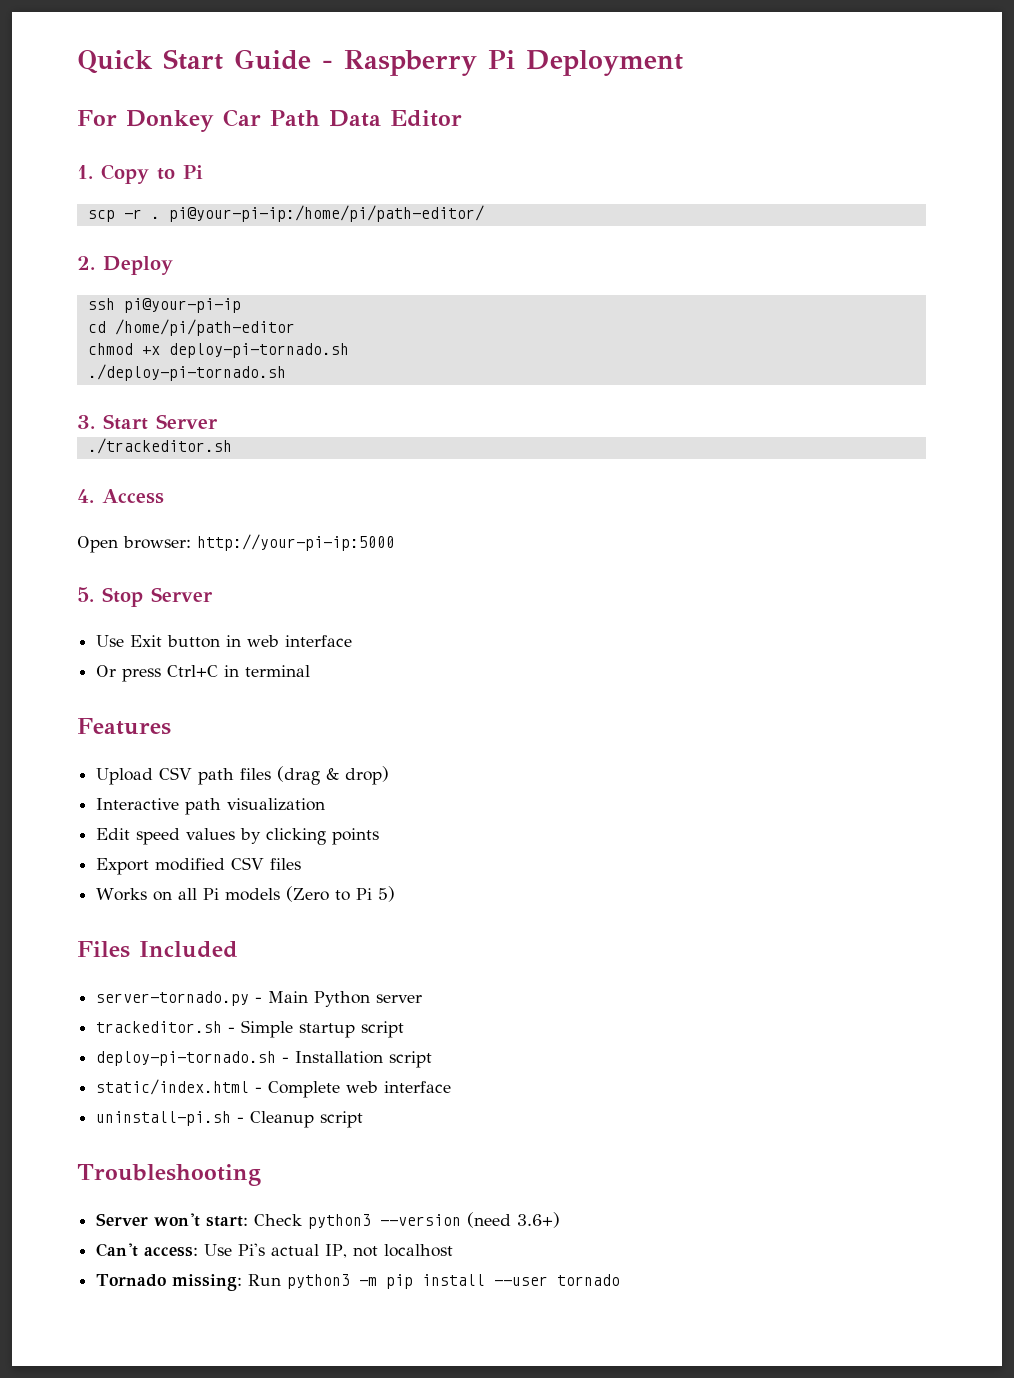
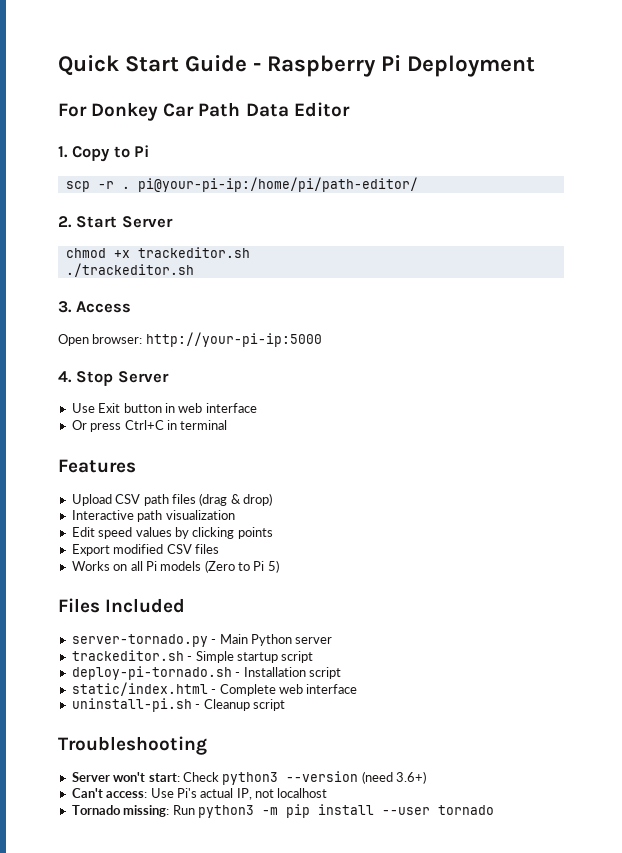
[103,256,173,275] [87,298,241,313] [87,319,295,336] [87,343,349,358] [87,364,286,381] [77,414,218,430] Deploy // ssh pi@your-pi-ip // cd /home/pi/path-editor // chmod +x deploy-pi-tornado.sh // ./deploy-pi-tornado.sh // 3. Start Server -> [76,216,173,228] [65,247,250,258] Start Server // chmod +x trackeditor.sh
[77,489,94,503] 4. -> [58,301,72,313] 3.
[77,587,94,602] 5. -> [58,371,72,383] 4.

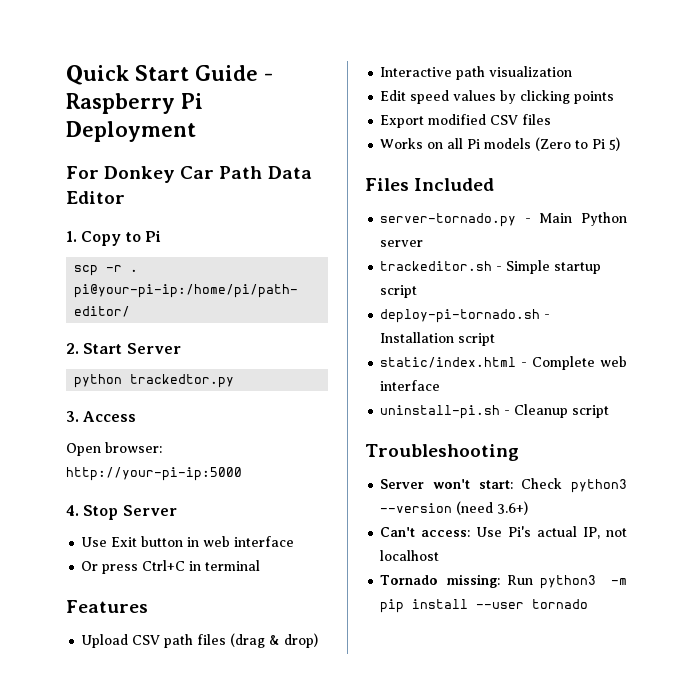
[65,247,250,258] [65,263,194,277] chmod +x trackeditor.sh // ./trackeditor.sh -> [74,374,235,388] python trackedtor.py

